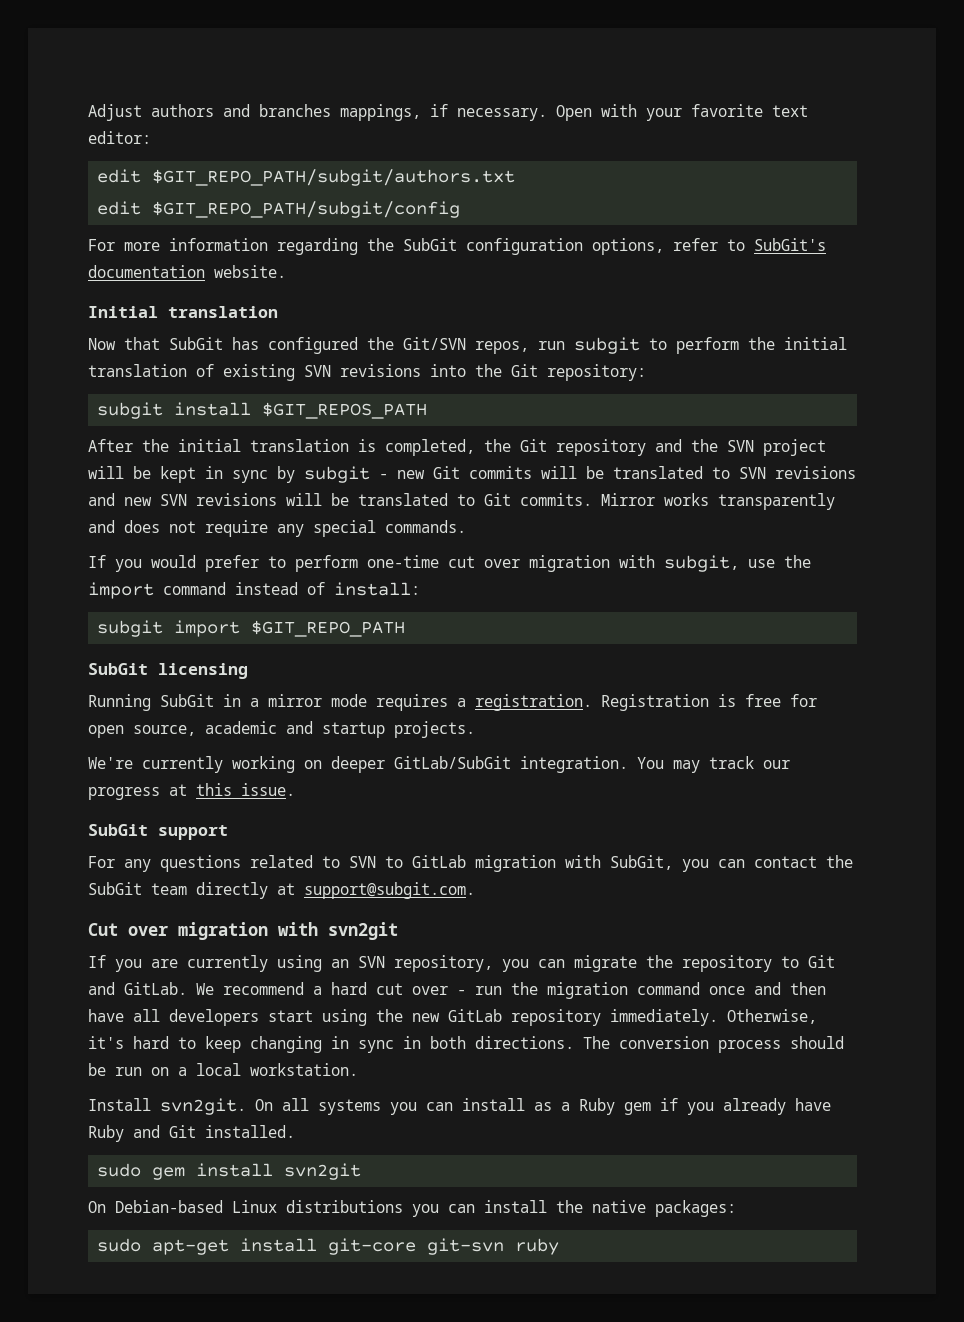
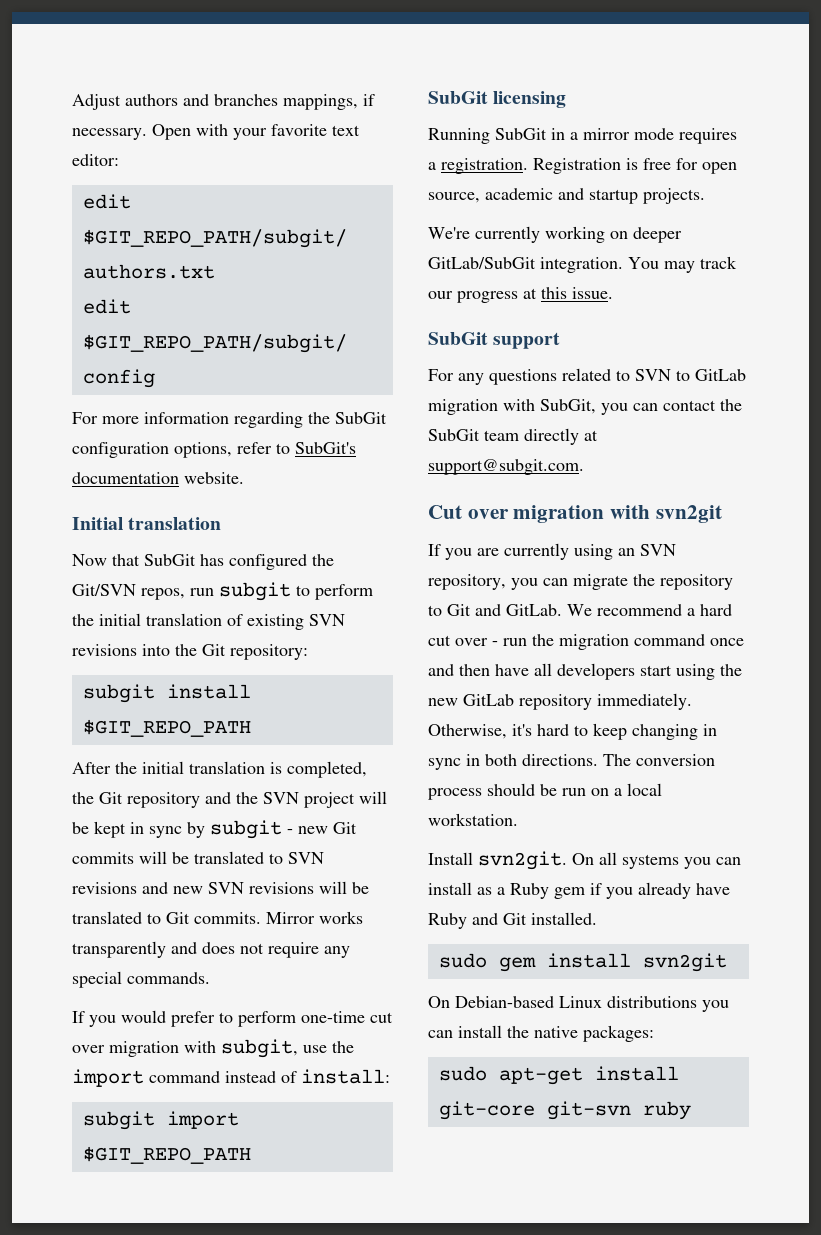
[262,402,428,419] $GIT_REPOS_PATH -> [82,719,251,737] $GIT_REPO_PATH

